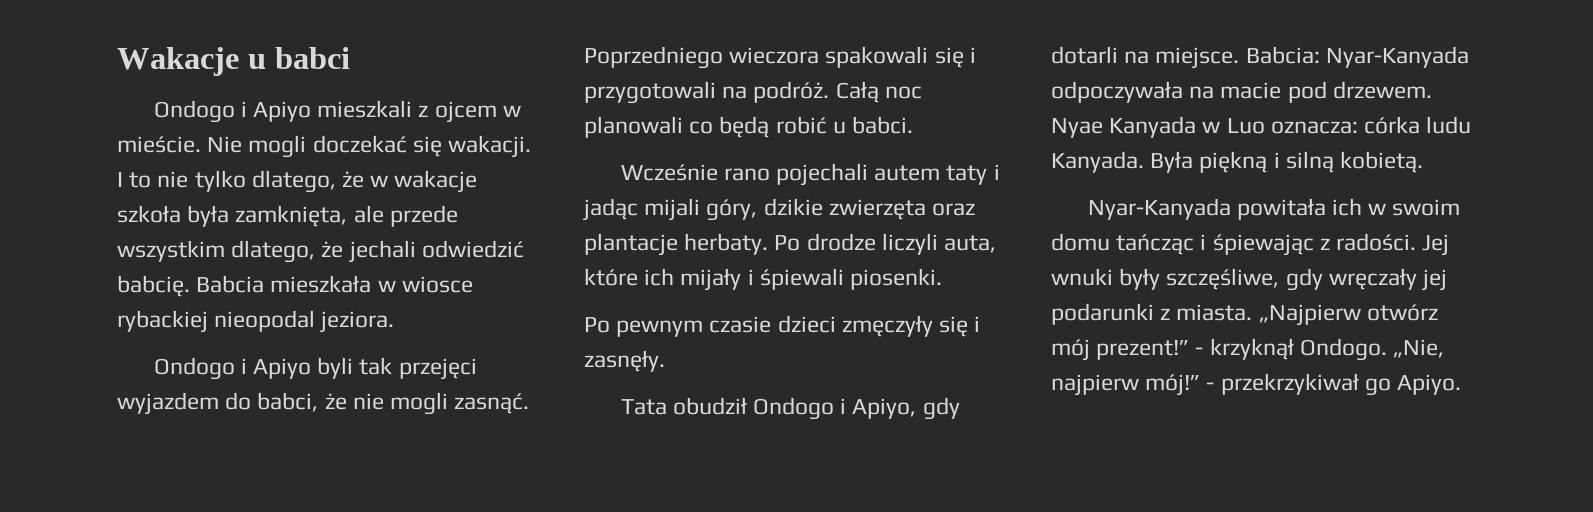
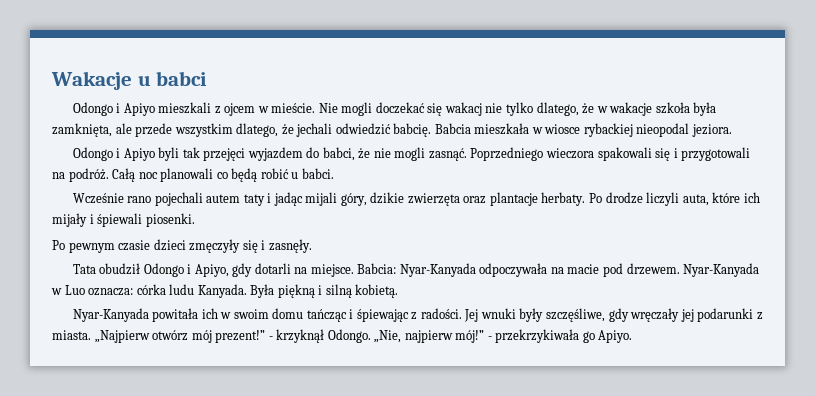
[153,100,235,123] Ondogo -> [72,102,113,116] Odongo
[448,135,532,158] [117,172,152,188] wakacji. I to -> [444,102,482,116] wakacj
[153,357,235,380] Ondogo -> [72,147,113,161] Odongo
[752,397,834,420] Ondogo -> [143,263,184,277] Odongo
[1051,116,1197,138] Nyae Kanyada -> [683,263,760,277] Nyar-Kanyada
[1299,338,1387,361] Ondogo. -> [327,329,371,343] Odongo.
[1220,373,1359,395] przekrzykiwał -> [495,329,580,343] przekrzykiwała

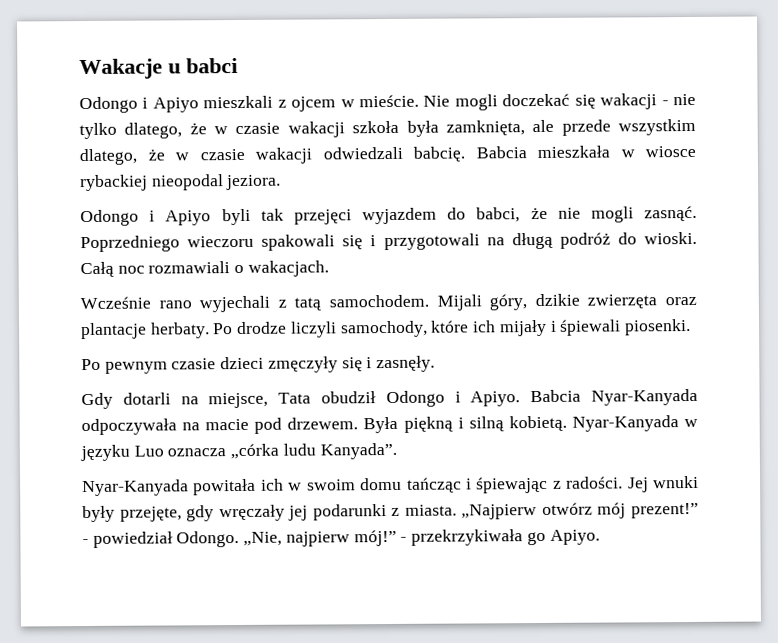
[444,102,482,116] wakacj -> [600,93,669,110] wakacji -
[609,102,653,116] wakacje -> [235,121,345,138] czasie wakacji
[296,123,391,137] jechali odwiedzić -> [175,146,403,164] w czasie wakacji odwiedzali
[545,148,594,159] wieczora -> [187,235,255,248] wieczoru
[68,168,334,182] [72,192,338,206] podróż. Całą noc planowali co będą robić u babci. // Wcześnie rano pojechali autem taty i jadąc mijali -> [511,231,698,250] [80,260,329,278] [80,294,482,313] długą podróż do wioski. Całą noc rozmawiali o wakacjach. // Wcześnie rano wyjechali z tatą samochodem. Mijali
[682,194,709,206] auta, -> [339,320,428,338] samochody,
[72,263,397,277] Tata obudził Odongo i Apiyo, gdy dotarli na miejsce. Babcia: -> [81,389,582,410] Gdy dotarli na miejsce, Tata obudził Odongo i Apiyo. Babcia
[683,263,760,277] [51,284,247,298] Nyar-Kanyada w Luo oznacza: córka ludu Kanyada. -> (359, 423) none
(399, 291) none -> [571,415,698,432] [80,442,397,462] Nyar-Kanyada w języku Luo oznacza „córka ludu Kanyada”.
[545,308,605,322] szczęśliwe, -> [119,506,182,522] przejęte,
[276,329,325,343] krzyknął -> [92,531,173,548] powiedział

